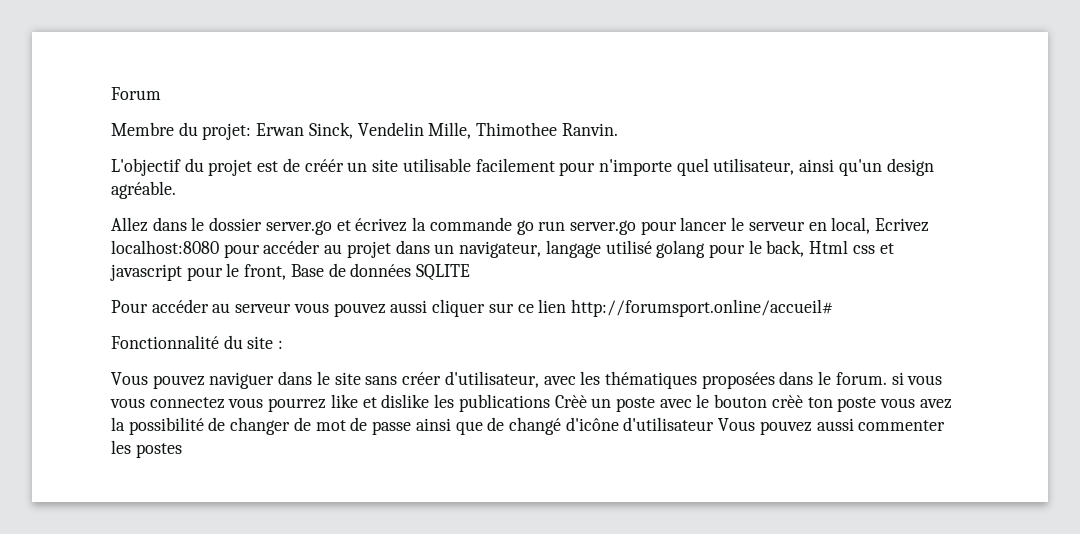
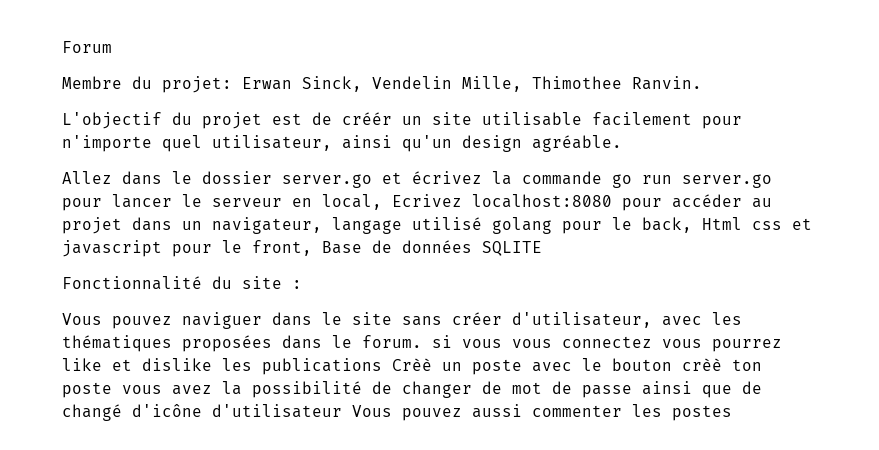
[111,299,833,317] // Pour accéder au serveur vous pouvez aussi cliquer sur ce lien http://forumsport.online/accueil# -> (542, 248) none

